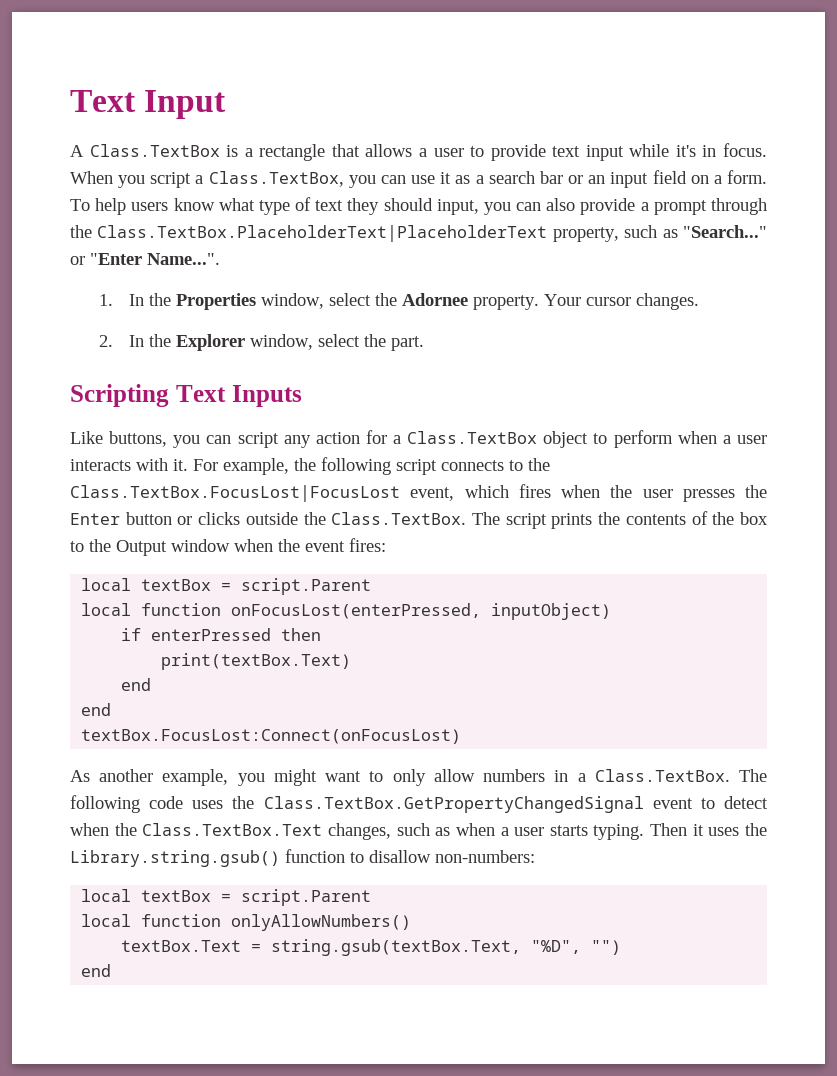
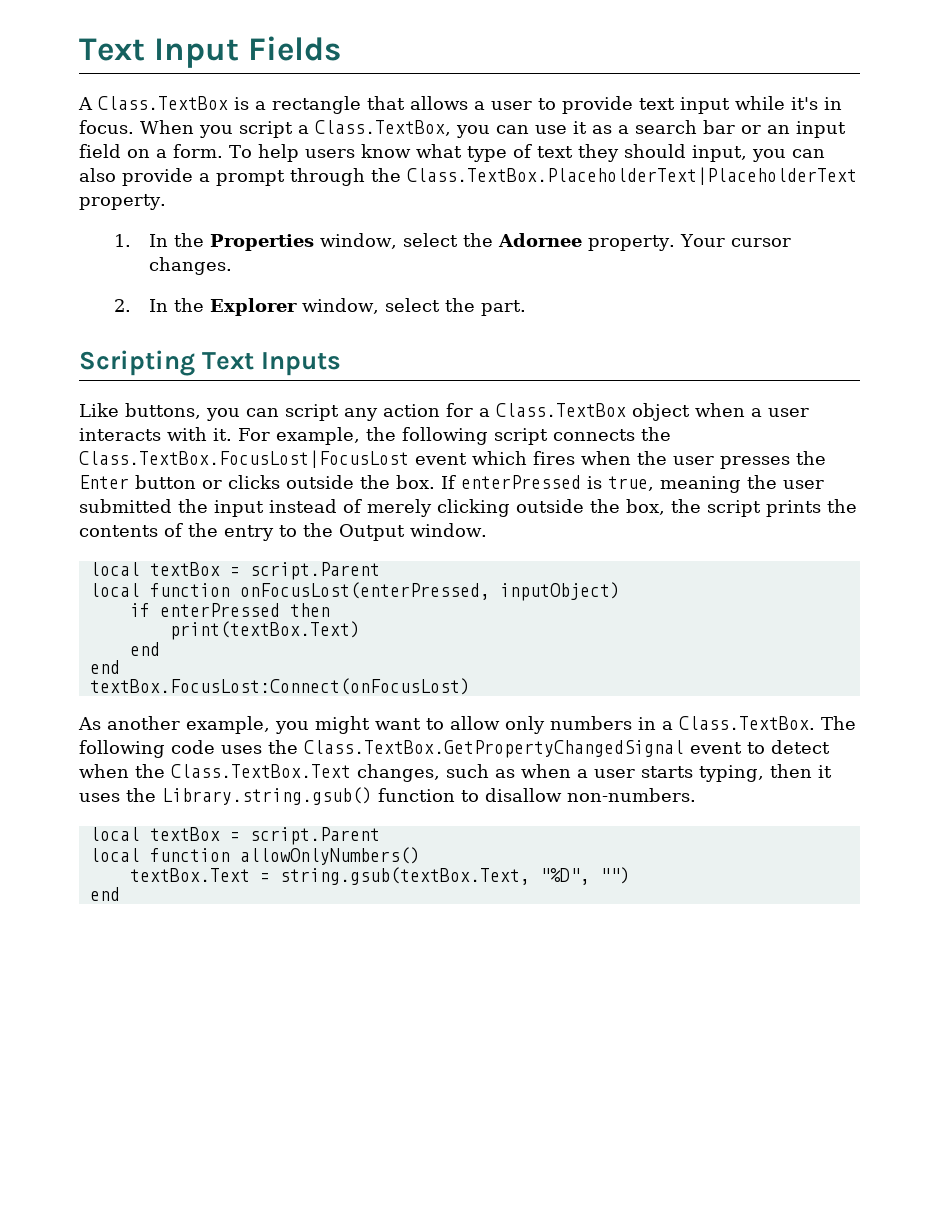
(227, 104) none -> [247,36,341,61] Fields
[552,225,767,242] [70,253,220,265] property, such as "Search..." or "Enter Name...". -> [79,194,166,210] property.
[593,430,673,448] to perform -> (690, 412) none
[509,460,523,471] to -> (635, 435) none
[410,487,455,501] event, -> [415,453,467,465] event
[331,512,500,525] Class.TextBox. The -> [396,475,824,493] [79,499,701,517] box. If enterPressed is true, meaning the user submitted the input instead of merely clicking outside the box, the
[739,512,768,525] box -> [224,525,274,541] entry
[171,538,386,552] window when the event fires: -> [410,523,487,537] window.
[392,769,475,786] only allow -> [450,716,545,734] allow only
[593,823,688,840] typing. Then -> [699,764,812,782] typing, then
[435,850,535,863] [81,889,372,906] [81,914,412,931] non-numbers: // local textBox = script.Parent // local function onlyAllowNumbers() -> [567,788,696,802] [89,827,380,845] [89,847,420,865] non‑numbers. // local textBox = script.Parent // local function allowOnlyNumbers()

